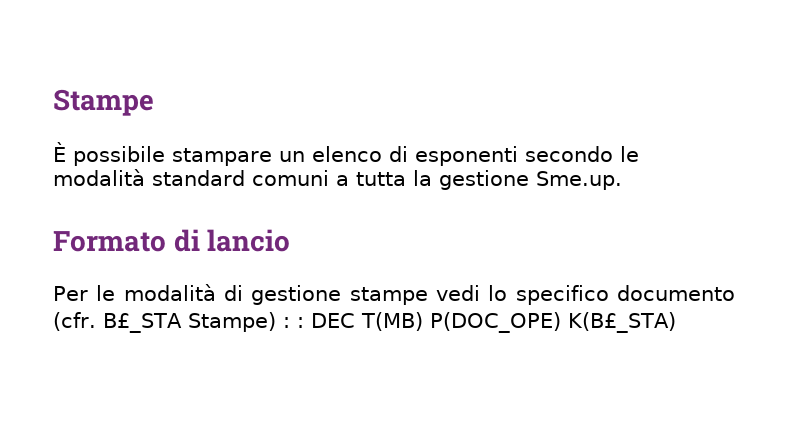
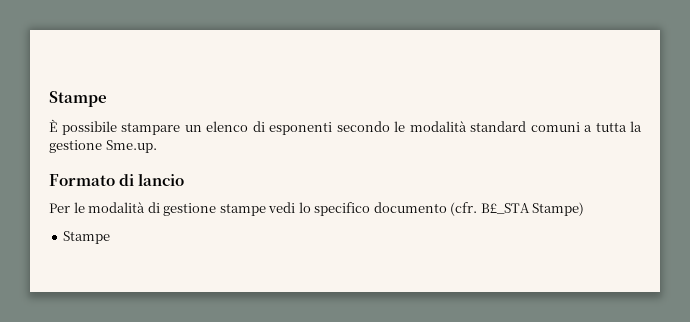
[282,312,676,333] : : DEC T(MB) P(DOC_OPE) K(B£_STA) -> [63,231,111,244] // Stampe

